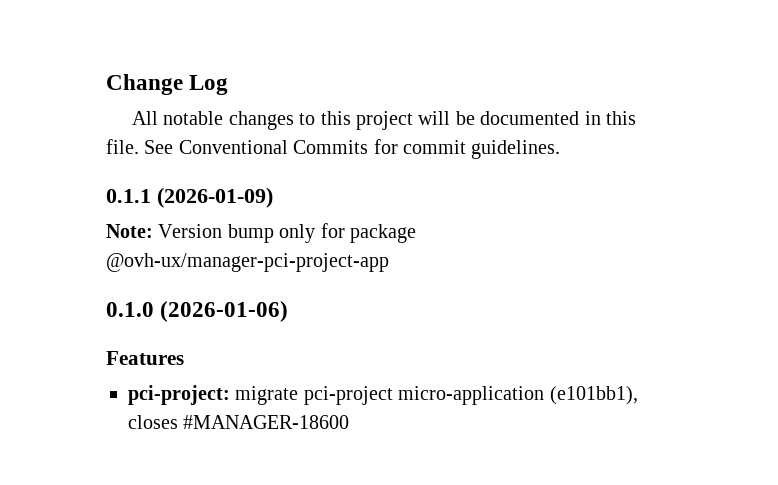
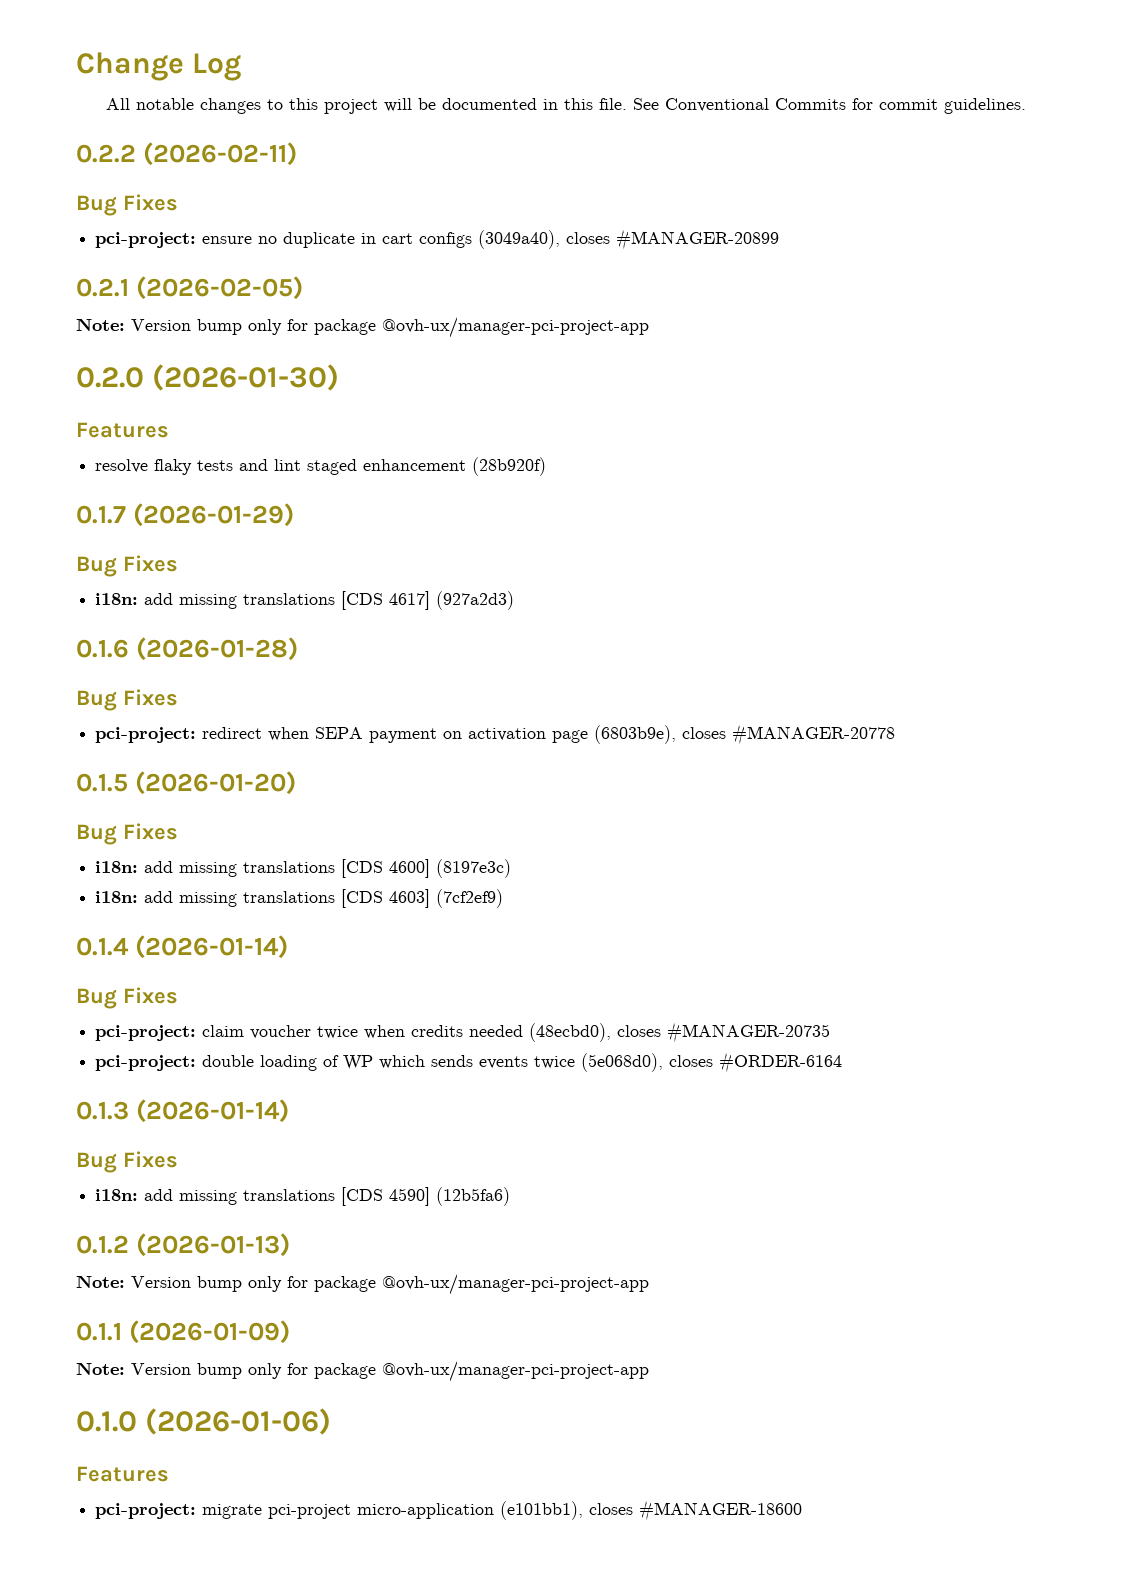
(561, 149) none -> [76,142,298,166] [76,194,178,216] [95,229,780,250] [76,276,304,300] [76,317,649,338] [76,364,340,391] [76,422,169,438] [95,457,547,476] [76,503,295,527] [76,555,178,577] [95,591,515,610] [76,637,299,661] [76,689,178,711] [95,724,896,745] [76,771,297,795] [76,823,178,845] [95,859,512,878] [95,889,504,908] [76,935,289,959] [76,987,178,1009] [95,1022,831,1043] [95,1052,843,1073] [76,1099,290,1123] [76,1151,178,1173] [95,1187,511,1206] [76,1233,291,1257] [76,1274,649,1295] // 0.2.2 (2026-02-11) // Bug Fixes // pci-project: ensure no duplicate in cart configs (3049a40), closes #MANAGER-20899 // 0.2.1 (2026-02-05) // Note: Version bump only for package @ovh-ux/manager-pci-project-app // 0.2.0 (2026-01-30) // Features // resolve flaky tests and lint staged enhancement (28b920f) // 0.1.7 (2026-01-29) // Bug Fixes // i18n: add missing translations [CDS 4617] (927a2d3) // 0.1.6 (2026-01-28) // Bug Fixes // pci-project: redirect when SEPA payment on activation page (6803b9e), closes #MANAGER-20778 // 0.1.5 (2026-01-20) // Bug Fixes // i18n: add missing translations [CDS 4600] (8197e3c) // i18n: add missing translations [CDS 4603] (7cf2ef9) // 0.1.4 (2026-01-14) // Bug Fixes // pci-project: claim voucher twice when credits needed (48ecbd0), closes #MANAGER-20735 // pci-project: double loading of WP which sends events twice (5e068d0), closes #ORDER-6164 // 0.1.3 (2026-01-14) // Bug Fixes // i18n: add missing translations [CDS 4590] (12b5fa6) // 0.1.2 (2026-01-13) // Note: Version bump only for package @ovh-ux/manager-pci-project-app

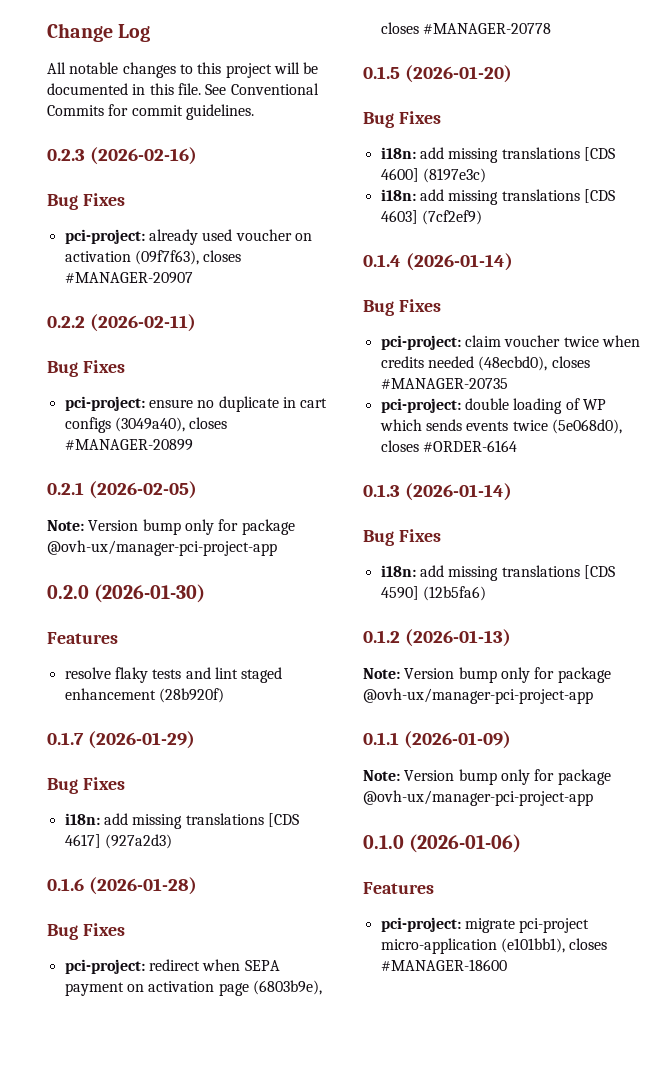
(1026, 106) none -> [47,147,197,165] [47,193,125,210] [64,229,312,245] [64,250,242,265] [64,272,193,284] // 0.2.3 (2026-02-16) // Bug Fixes // pci-project: already used voucher on activation (09f7f63), closes #MANAGER-20907

